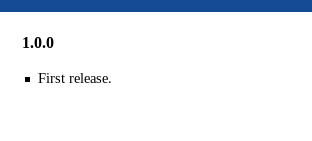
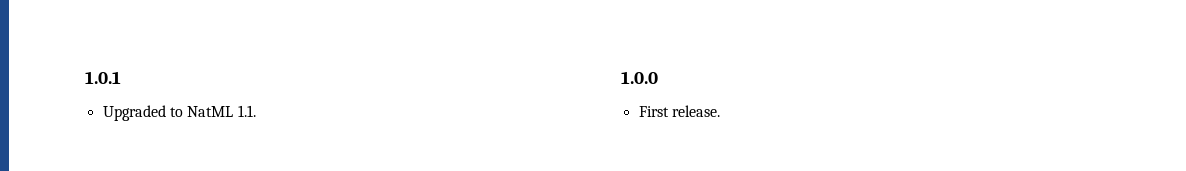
(22, 42) none -> [85,71,121,84] [102,105,256,121] 1.0.1 // Upgraded to NatML 1.1. //

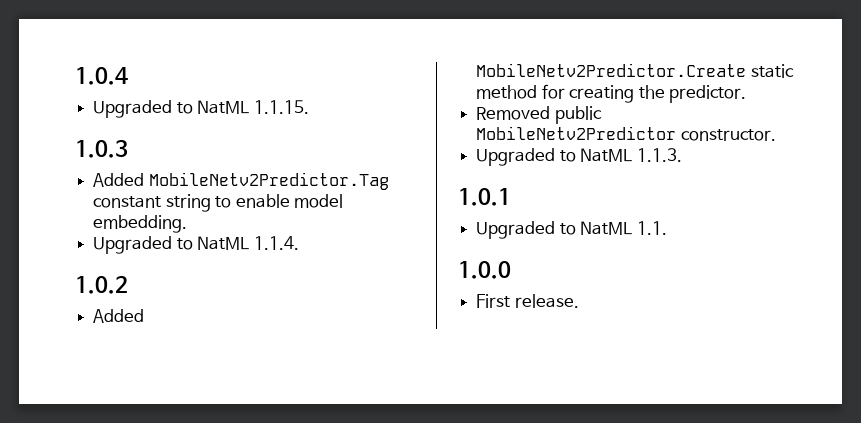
(85, 77) none -> [75,67,128,85] [93,100,309,118] [75,140,128,158] [93,172,389,190] [93,194,343,212] [93,215,188,233] [93,236,299,254] [75,276,128,294] [93,309,145,323] [476,63,794,78] [476,84,746,103] [476,106,602,124] [476,126,776,141] [476,148,682,166] 1.0.4 // Upgraded to NatML 1.1.15. // 1.0.3 // Added MobileNetv2Predictor.Tag constant string to enable model embedding. // Upgraded to NatML 1.1.4. // 1.0.2 // Added MobileNetv2Predictor.Create static method for creating the predictor. // Removed public MobileNetv2Predictor constructor. // Upgraded to NatML 1.1.3. //

